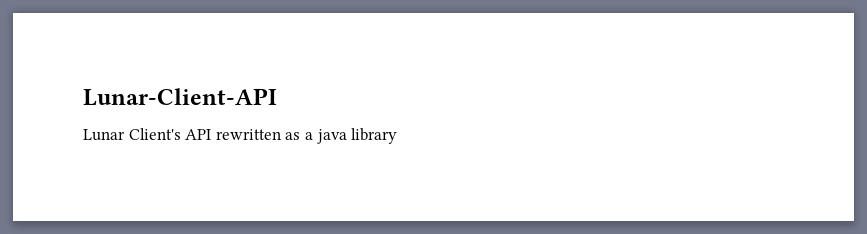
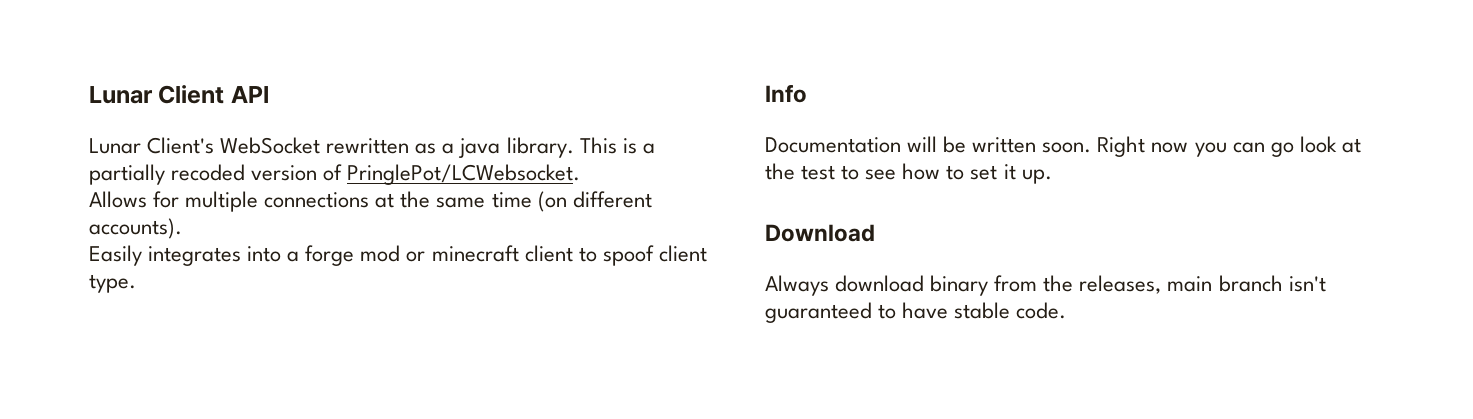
[83,88,277,106] Lunar-Client-API -> [89,85,269,104] Lunar Client API
[185,129,212,140] API -> [220,137,321,154] WebSocket
[351,128,398,144] library -> [506,137,655,158] [89,164,581,185] [89,191,652,212] [89,218,182,239] [89,245,707,266] [89,274,136,293] [765,84,807,103] [765,136,1361,157] [765,163,1052,184] [765,224,875,242] [765,275,1326,296] [765,302,1067,323] library. This is a partially recoded version of PringlePot/LCWebsocket. // Allows for multiple connections at the same time (on different accounts). // Easily integrates into a forge mod or minecraft client to spoof client type. // Info // Documentation will be written soon. Right now you can go look at the test to see how to set it up. // Download // Always download binary from the releases, main branch isn't guaranteed to have stable code.

